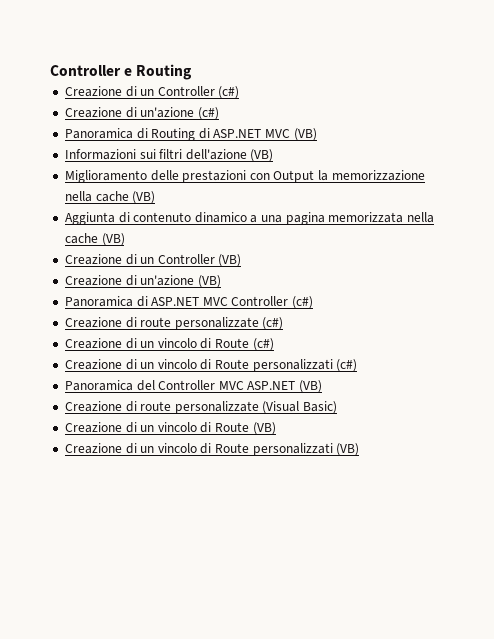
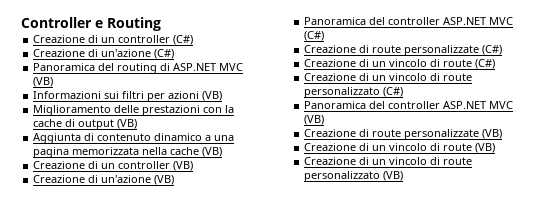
[157,86,240,99] [64,107,219,120] [64,128,196,141] Controller (c#) // Creazione di un'azione (c#) // Panoramica di Routing -> [118,35,194,45] [33,49,175,59] [33,63,158,74] controller (C#) // Creazione di un'azione (C#) // Panoramica del routing
[185,149,247,160] dell'azione -> [147,91,200,102] per azioni
[273,170,425,183] [64,191,129,202] Output la memorizzazione nella cache -> [225,105,235,113] [33,119,115,130] la cache di output
[157,254,215,264] Controller -> [118,161,171,169] controller
[136,296,314,309] [64,317,284,330] [64,338,274,351] [64,359,358,372] [64,380,296,391] di ASP.NET MVC Controller (c#) // Creazione di route personalizzate (c#) // Creazione di un vincolo di Route (c#) // Creazione di un vincolo di Route personalizzati (c#) // Panoramica del Controller MVC ASP.NET -> [369,17,514,25] [304,31,325,41] [304,45,503,56] [304,59,496,69] [304,73,473,81] [304,87,404,98] [304,101,514,109] del controller ASP.NET MVC (C#) // Creazione di route personalizzate (C#) // Creazione di un vincolo di route (C#) // Creazione di un vincolo di route personalizzato (C#) // Panoramica del controller ASP.NET MVC
[262,401,338,414] [64,422,276,435] [64,443,360,456] (Visual Basic) // Creazione di un vincolo di Route (VB) // Creazione di un vincolo di Route personalizzati (VB) -> [482,129,503,139] [304,143,496,153] [304,157,473,165] [304,171,404,182] (VB) // Creazione di un vincolo di route (VB) // Creazione di un vincolo di route personalizzato (VB)

